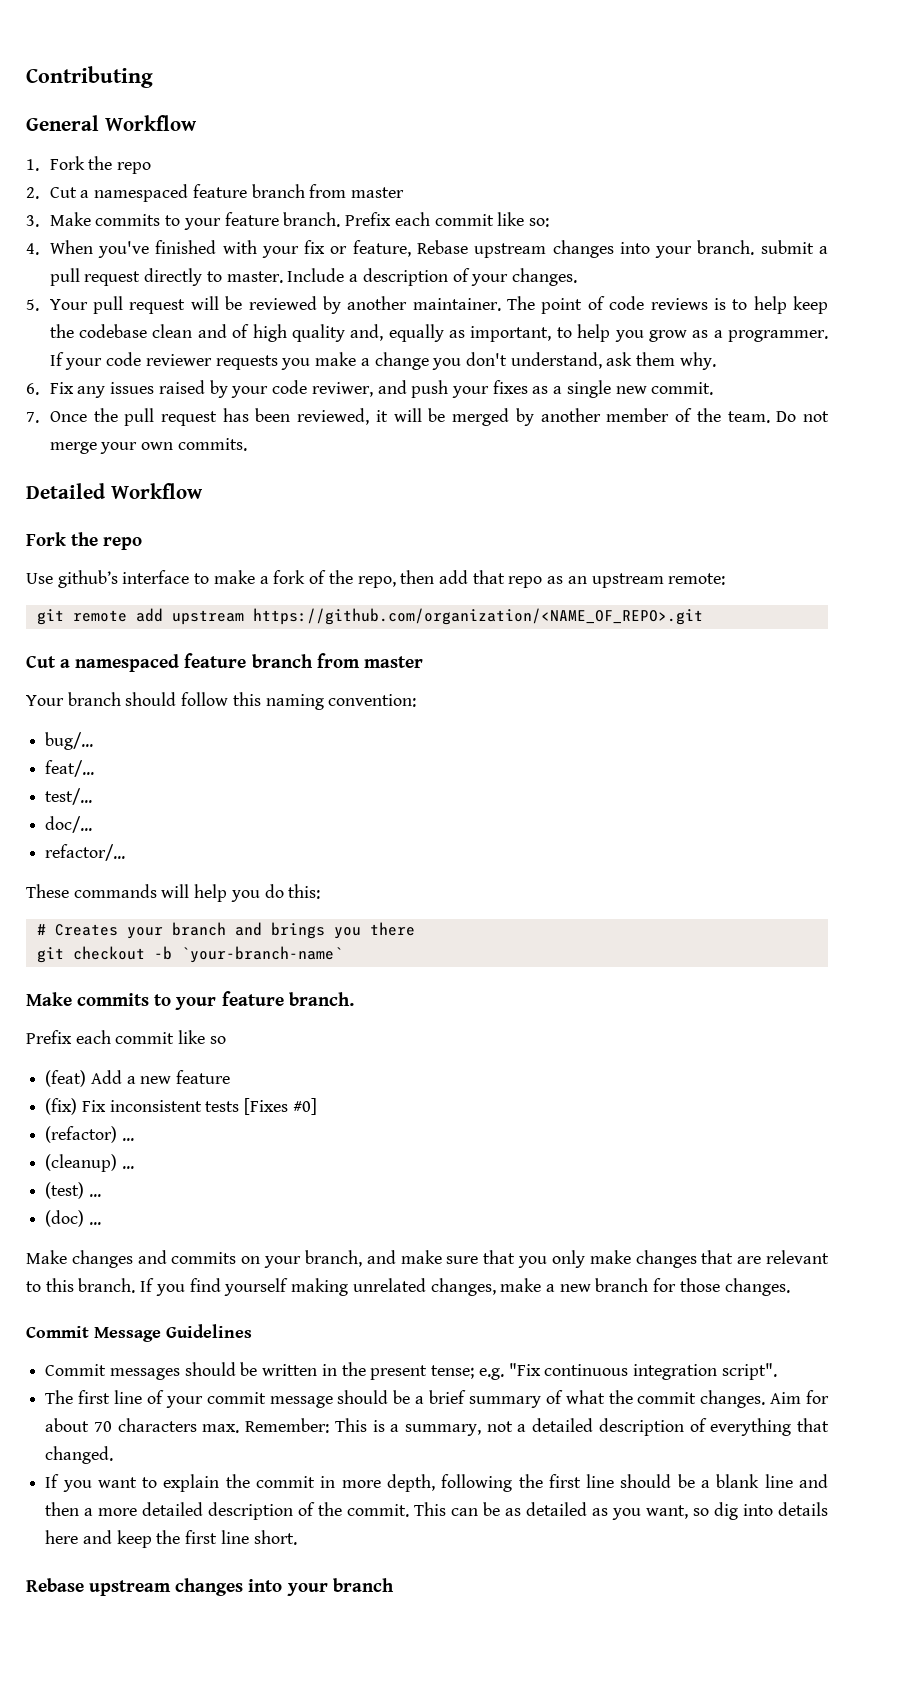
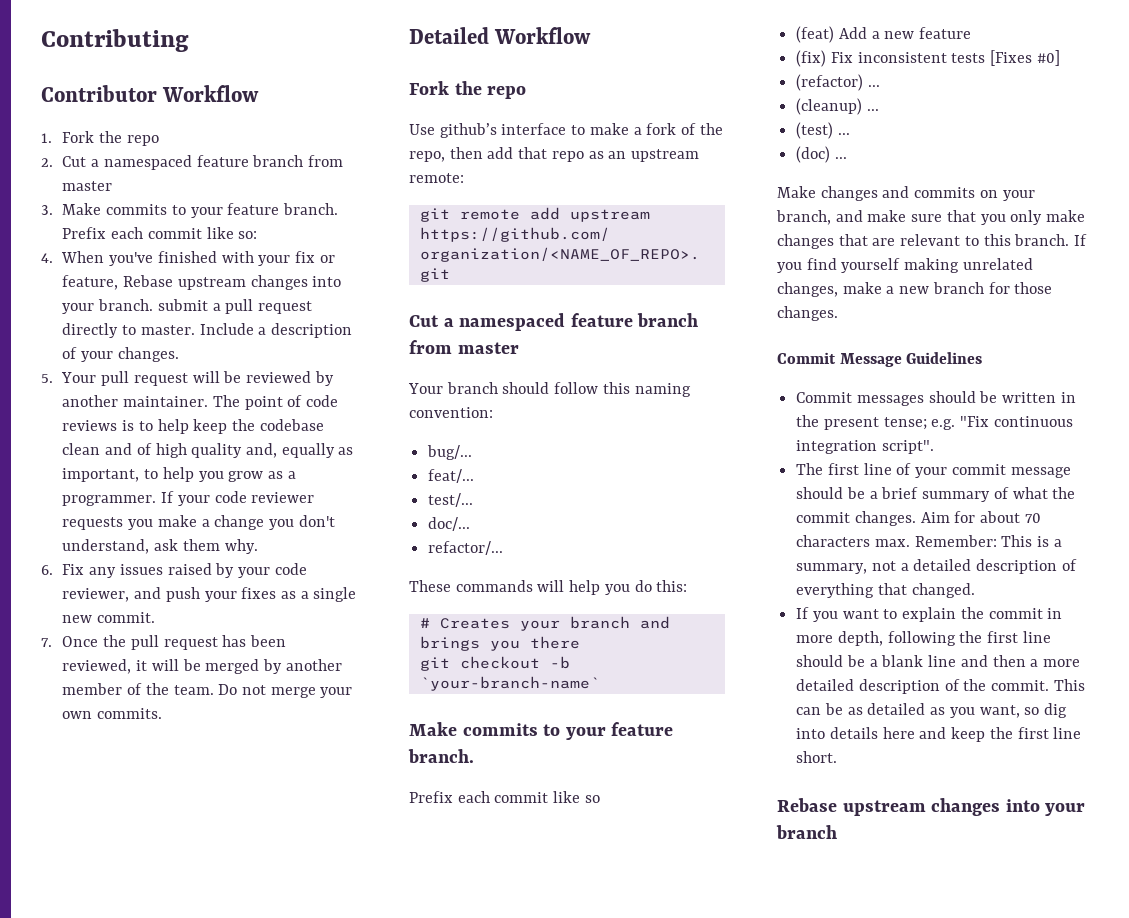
[26,115,99,131] General -> [41,85,157,102] Contributor
[311,382,373,397] reviwer, -> [62,588,130,602] reviewer,

